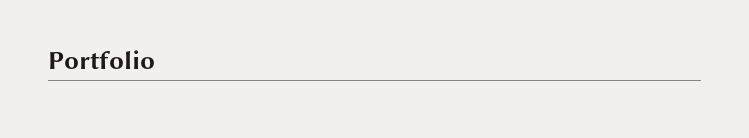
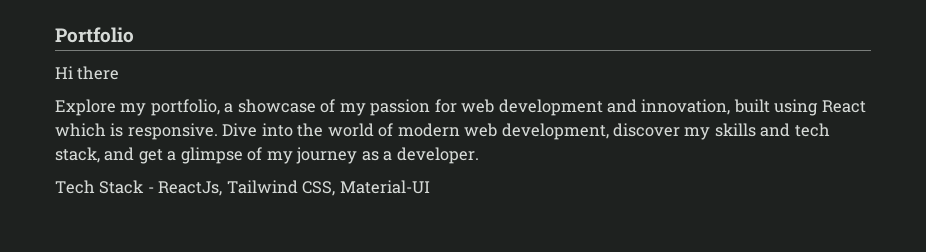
(155, 59) none -> [55,66,120,80] [55,99,866,116] [55,123,830,140] [55,147,479,164] [55,180,430,196] // Hi there // Explore my portfolio, a showcase of my passion for web development and innovation, built using React which is responsive. Dive into the world of modern web development, discover my skills and tech stack, and get a glimpse of my journey as a developer. // Tech Stack - ReactJs, Tailwind CSS, Material-UI

